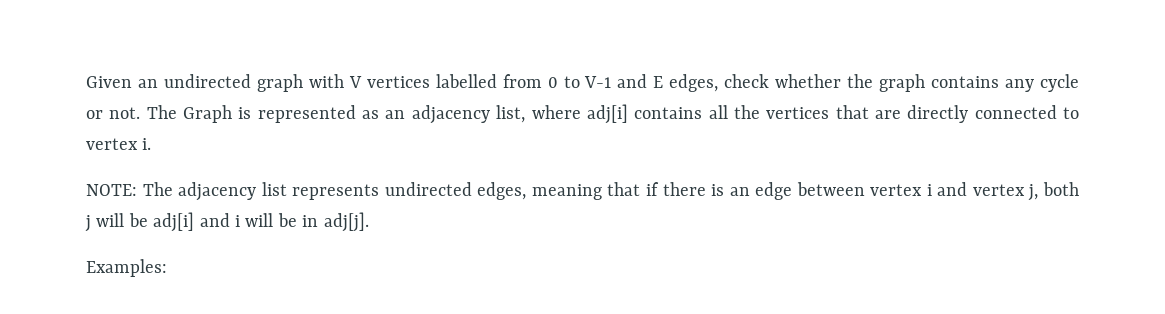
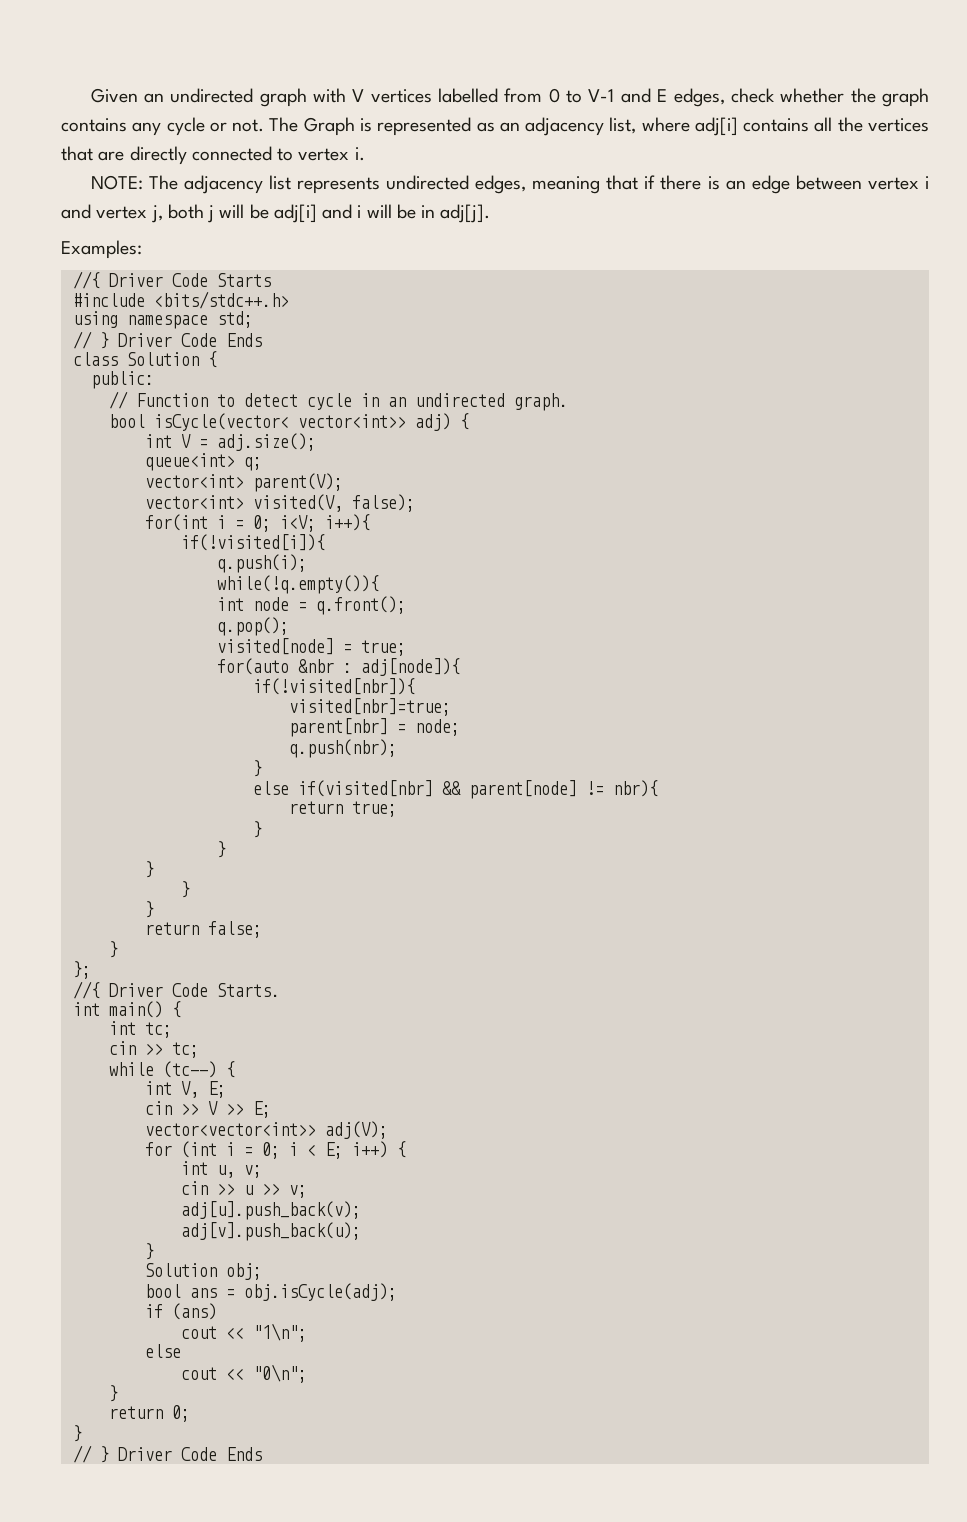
(167, 268) none -> [72,271,271,289] [72,291,289,309] [72,311,253,329] [72,331,262,349] [72,351,217,368] [90,371,154,389] [108,391,568,411] [108,413,469,431] [144,433,316,451] [144,453,262,471] [144,473,343,492] [144,494,415,512] [144,514,370,532] [180,534,325,551] [216,554,307,573] [216,575,379,594] [216,596,406,615] [216,617,289,636] [216,638,406,656] [216,658,460,676] [252,678,415,695] [288,698,451,716] [288,718,460,737] [288,739,397,758] [252,760,262,777] [252,780,658,799] [288,801,397,817] [252,821,262,838] [216,841,226,858] [144,861,154,878] [180,881,190,898] [144,901,154,918] [144,921,262,938] [108,941,118,958] [72,961,91,979] [72,981,280,999] [72,1001,181,1018] [108,1021,172,1038] [108,1041,199,1058] [108,1061,235,1078] [144,1081,226,1098] [144,1101,271,1118] [144,1121,388,1139] [144,1141,406,1159] [180,1161,262,1178] [180,1181,307,1198] [180,1201,361,1220] [180,1222,361,1241] [144,1243,154,1260] [144,1263,262,1280] [144,1283,397,1301] [144,1303,217,1320] [180,1323,307,1342] [144,1344,181,1358] [180,1364,307,1383] [108,1385,118,1402] [108,1405,190,1422] [72,1425,82,1442] [72,1445,262,1463] // //{ Driver Code Starts // #include <bits/stdc++.h> // using namespace std; // // } Driver Code Ends // class Solution { // public: // // Function to detect cycle in an undirected graph. // bool isCycle(vector< vector<int>> adj) { // int V = adj.size(); // queue<int> q; // vector<int> parent(V); // vector<int> visited(V, false); // for(int i = 0; i<V; i++){ // if(!visited[i]){ // q.push(i); // while(!q.empty()){ // int node = q.front(); // q.pop(); // visited[node] = true; // for(auto &nbr : adj[node]){ // if(!visited[nbr]){ // visited[nbr]=true; // parent[nbr] = node; // q.push(nbr); // } // else if(visited[nbr] && parent[node] != nbr){ // return true; // } // } // } // } // } // return false; // } // }; // //{ Driver Code Starts. // int main() { // int tc; // cin >> tc; // while (tc--) { // int V, E; // cin >> V >> E; // vector<vector<int>> adj(V); // for (int i = 0; i < E; i++) { // int u, v; // cin >> u >> v; // adj[u].push_back(v); // adj[v].push_back(u); // } // Solution obj; // bool ans = obj.isCycle(adj); // if (ans) // cout << "1\n"; // else // cout << "0\n"; // } // return 0; // } // // } Driver Code Ends

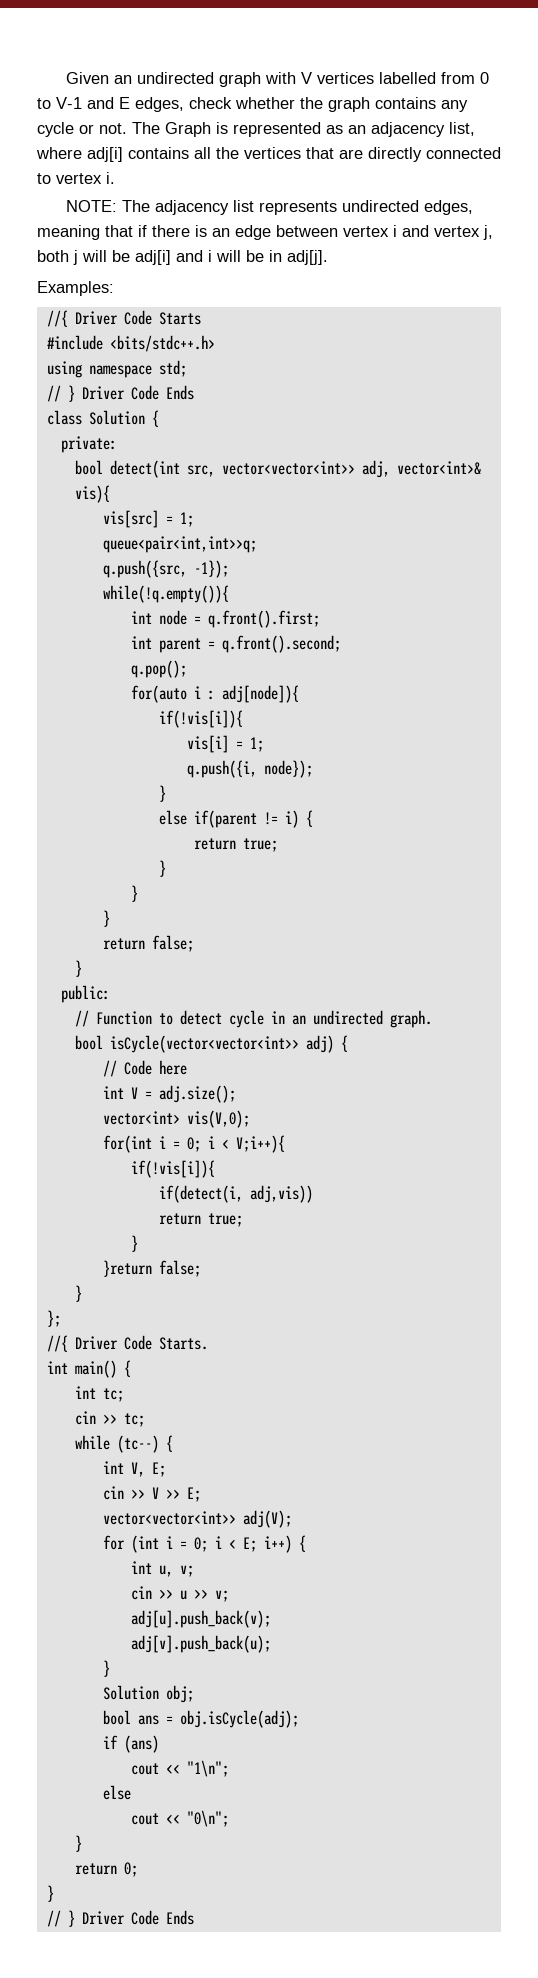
(217, 359) none -> [60,436,117,453] [74,460,481,478] [74,485,110,503] [102,510,194,528] [102,536,257,553] [102,560,229,578] [102,585,229,603] [130,610,320,628] [130,635,341,653] [130,660,187,678] [130,685,299,703] [158,710,243,728] [186,735,264,753] [186,760,313,778] [158,785,166,802] [158,810,313,828] [193,838,278,852] [158,860,166,877] [130,885,138,902] [102,910,110,927] [102,935,194,952] [74,960,82,977] // private: // bool detect(int src, vector<vector<int>> adj, vector<int>& vis){ // vis[src] = 1; // queue<pair<int,int>>q; // q.push({src, -1}); // while(!q.empty()){ // int node = q.front().first; // int parent = q.front().second; // q.pop(); // for(auto i : adj[node]){ // if(!vis[i]){ // vis[i] = 1; // q.push({i, node}); // } // else if(parent != i) { // return true; // } // } // } // return false; // }
[153,413,406,431] isCycle(vector< vector<int>> -> [109,1035,299,1053] isCycle(vector<vector<int>>
(469, 421) none -> [102,1060,187,1077] // // Code here
[144,453,262,471] [144,473,343,492] [144,494,415,512] // queue<int> q; // vector<int> parent(V); // vector<int> visited(V, false); -> [102,1110,250,1128] // vector<int> vis(V,0);
[279,514,370,532] [180,534,325,551] [216,554,307,573] [216,575,379,594] [216,596,406,615] [216,617,289,636] [216,638,406,656] [216,658,460,676] [252,678,415,695] [288,698,451,716] [288,718,460,737] [288,739,397,758] [252,760,262,777] [252,780,658,799] [288,801,397,817] [252,821,262,838] [216,841,226,858] [144,861,154,878] [180,881,190,898] [144,901,154,918] [144,922,199,935] i<V; i++){ // if(!visited[i]){ // q.push(i); // while(!q.empty()){ // int node = q.front(); // q.pop(); // visited[node] = true; // for(auto &nbr : adj[node]){ // if(!visited[nbr]){ // visited[nbr]=true; // parent[nbr] = node; // q.push(nbr); // } // else if(visited[nbr] && parent[node] != nbr){ // return true; // } // } // } // } // } // return -> [207,1135,285,1153] [130,1160,215,1178] [158,1185,313,1203] [158,1213,243,1227] [130,1235,138,1252] [102,1260,152,1277] i < V;i++){ // if(!vis[i]){ // if(detect(i, adj,vis)) // return true; // } // }return

